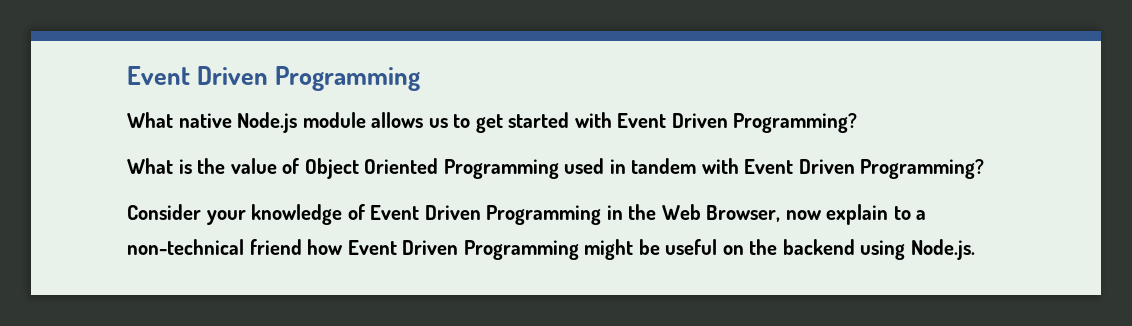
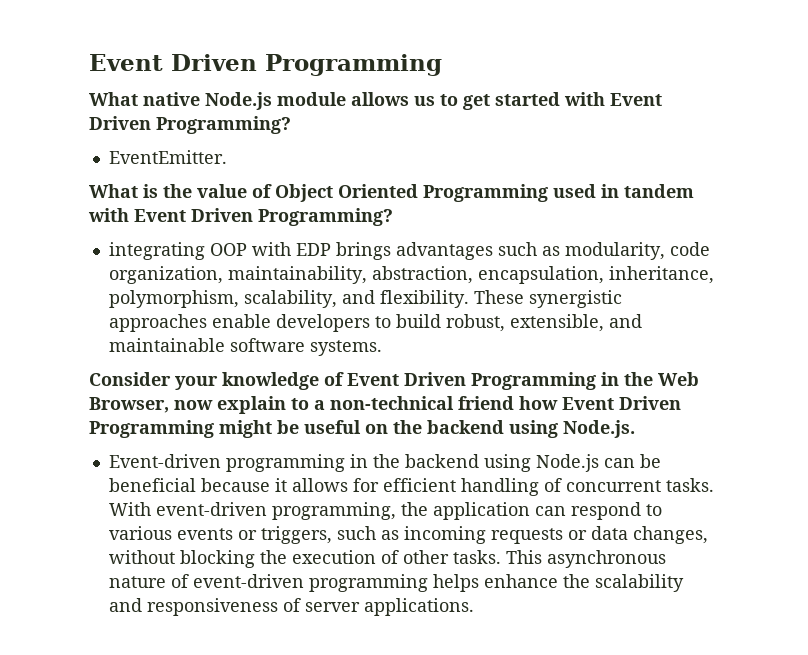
(858, 123) none -> [108,150,227,164] // EventEmitter.
(985, 169) none -> [108,242,710,260] [108,266,714,284] [108,290,622,308] [108,314,642,332] [108,338,382,356] // integrating OOP with EDP brings advantages such as modularity, code organization, maintainability, abstraction, encapsulation, inheritance, polymorphism, scalability, and flexibility. These synergistic approaches enable developers to build robust, extensible, and maintainable software systems.
(975, 249) none -> [108,454,661,472] [108,478,714,496] [108,502,662,520] [108,526,708,544] [108,550,666,568] [108,574,684,592] [108,598,474,616] // Event-driven programming in the backend using Node.js can be beneficial because it allows for efficient handling of concurrent tasks. With event-driven programming, the application can respond to various events or triggers, such as incoming requests or data changes, without blocking the execution of other tasks. This asynchronous nature of event-driven programming helps enhance the scalability and responsiveness of server applications.

